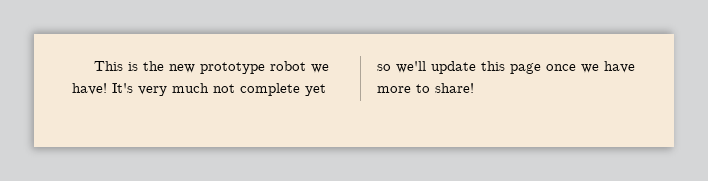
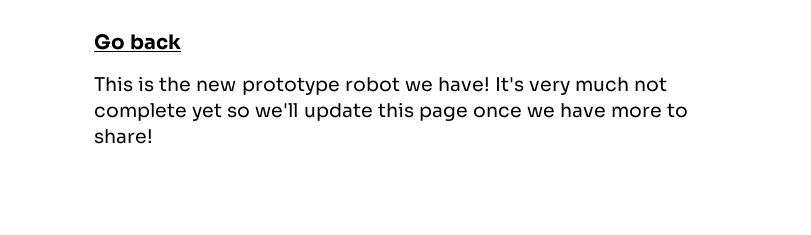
(94, 66) none -> [94,33,182,50] Go back //

